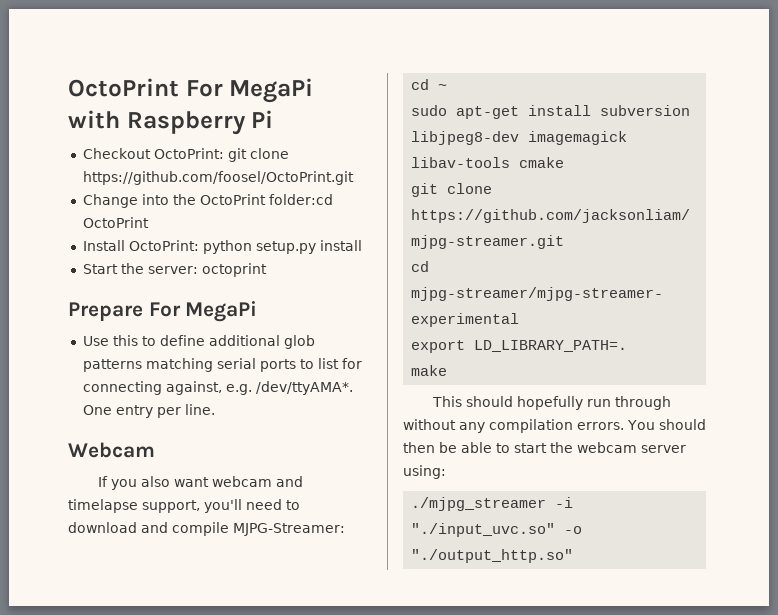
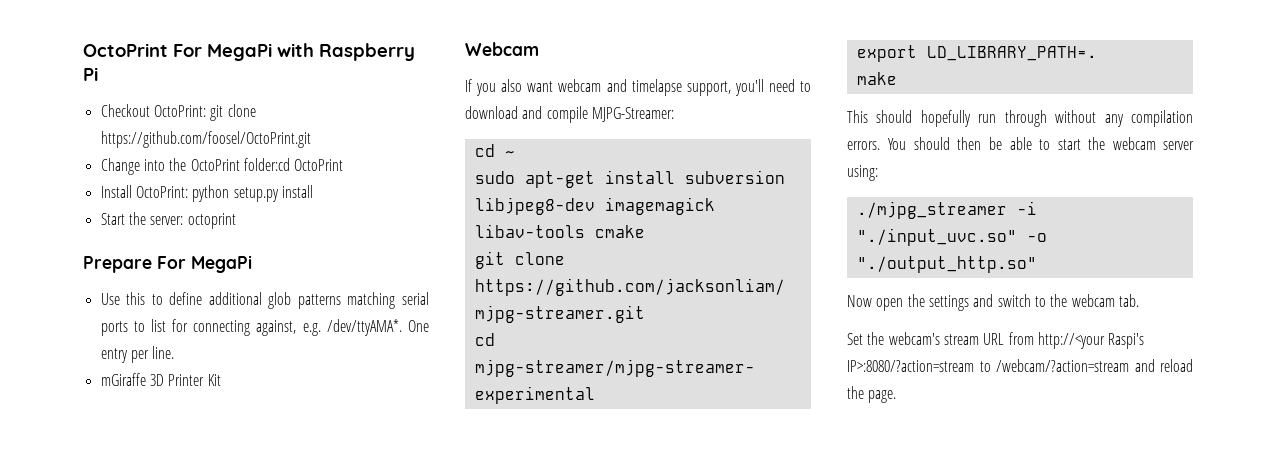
(215, 409) none -> [100,373,221,386] // mGiraffe 3D Printer Kit
(574, 556) none -> [847,294,1139,311] [847,332,1145,349] [847,359,1193,372] [847,386,897,403] // Now open the settings and switch to the webcam tab. // Set the webcam's stream URL from http://<your Raspi's IP>:8080/?action=stream to /webcam/?action=stream and reload the page.

